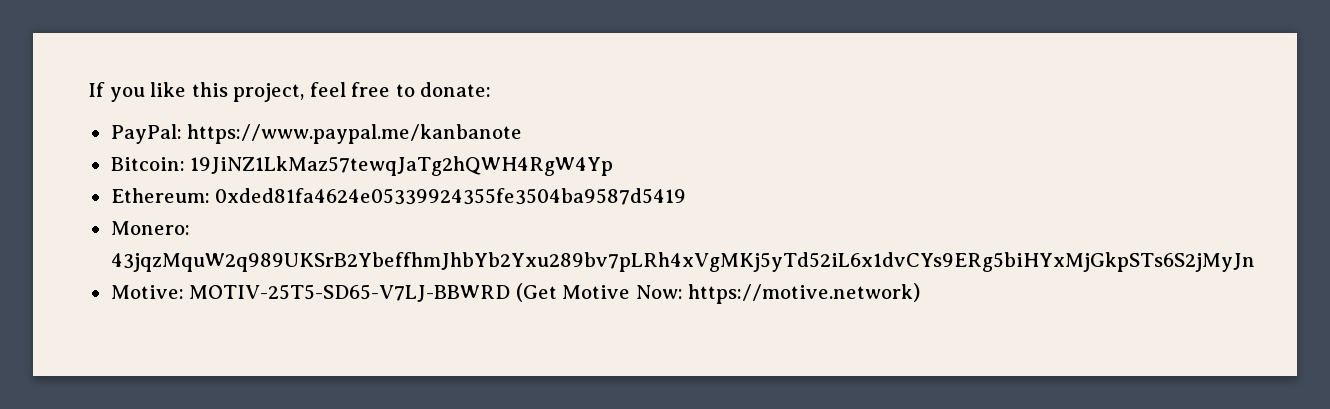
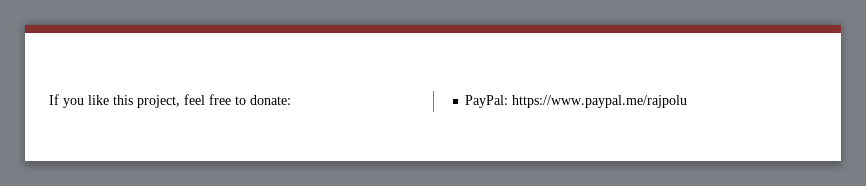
[187,124,523,144] [110,156,614,176] [110,188,687,205] [110,221,190,235] [110,252,1256,272] [110,283,921,304] https://www.paypal.me/kanbanote // Bitcoin: 19JiNZ1LkMaz57tewqJaTg2hQWH4RgW4Yp // Ethereum: 0xded81fa4624e05339924355fe3504ba9587d5419 // Monero: 43jqzMquW2q989UKSrB2YbeffhmJhbYb2Yxu289bv7pLRh4xVgMKj5yTd52iL6x1dvCYs9ERg5biHYxMjGkpSTs6S2jMyJn // Motive: MOTIV-25T5-SD65-V7LJ-BBWRD (Get Motive Now: https://motive.network) -> [512,95,688,108] https://www.paypal.me/rajpolu

